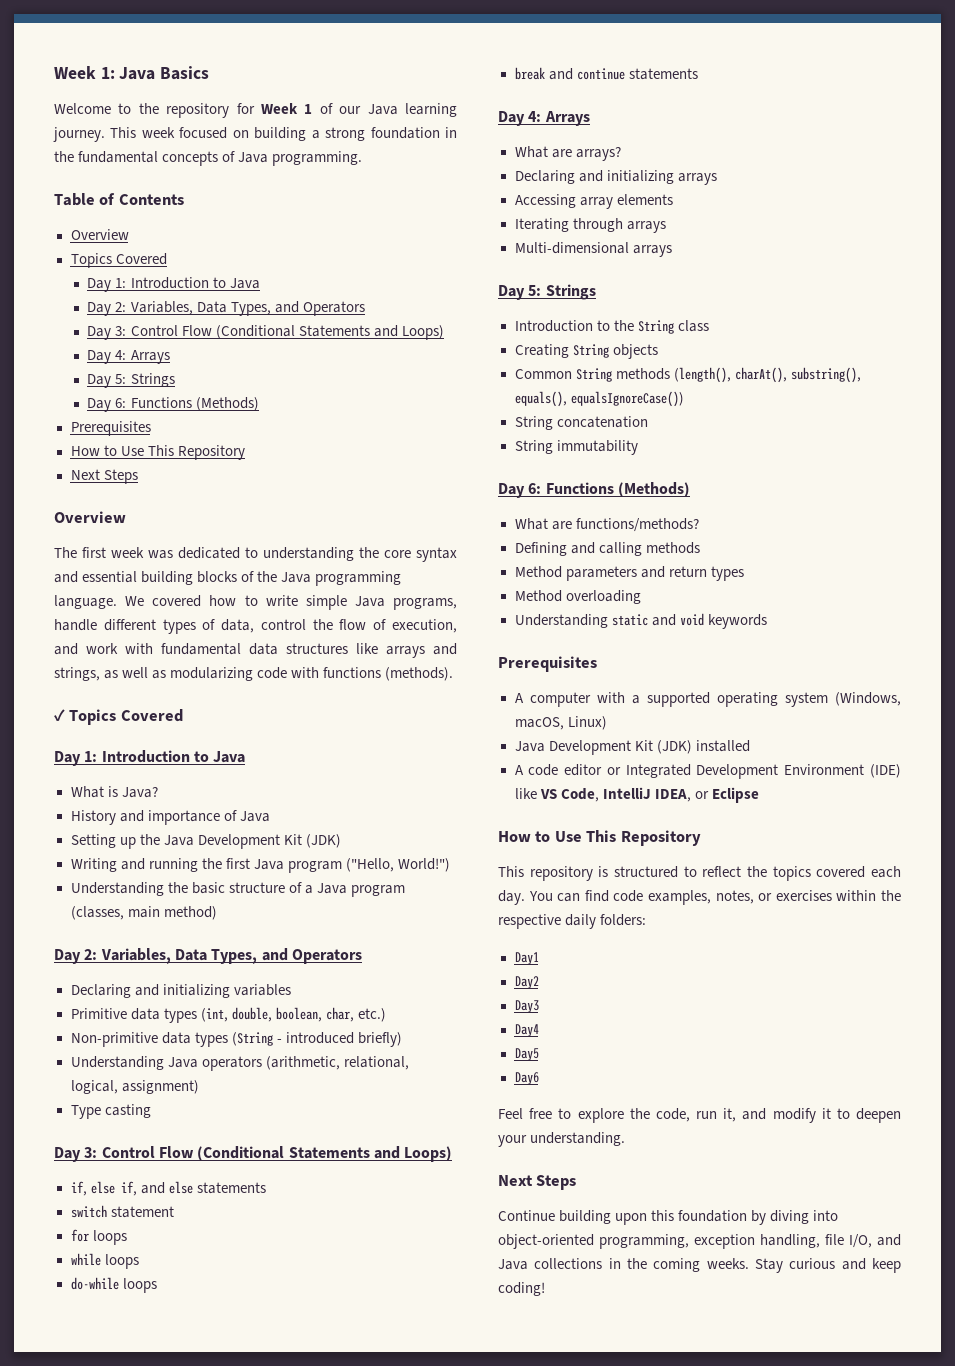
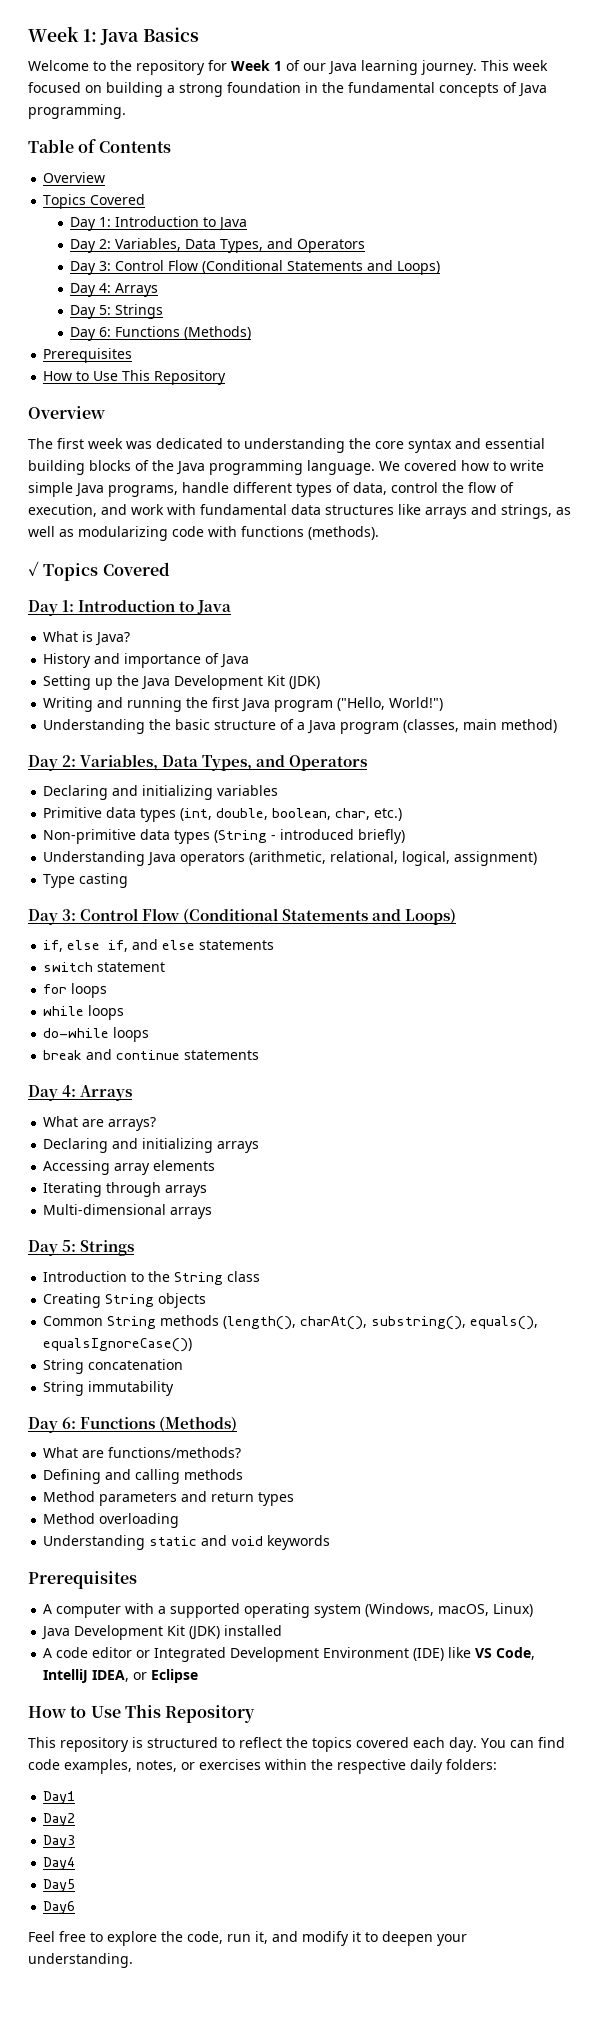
[70,469,138,484] // Next Steps -> (227, 377) none
[498,1175,577,1190] [498,1210,839,1225] [498,1234,901,1249] [498,1258,901,1273] [498,1282,545,1296] // Next Steps // Continue building upon this foundation by diving into object-oriented programming, exception handling, file I/O, and Java collections in the coming weeks. Stay curious and keep coding! -> (133, 1960) none

